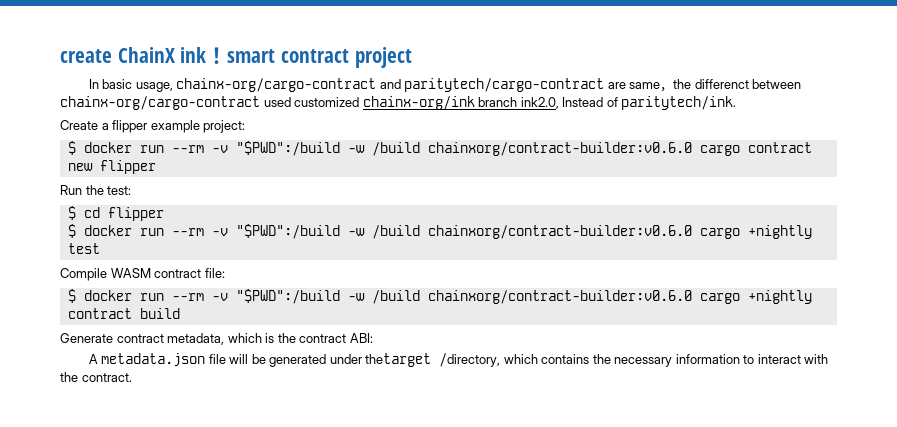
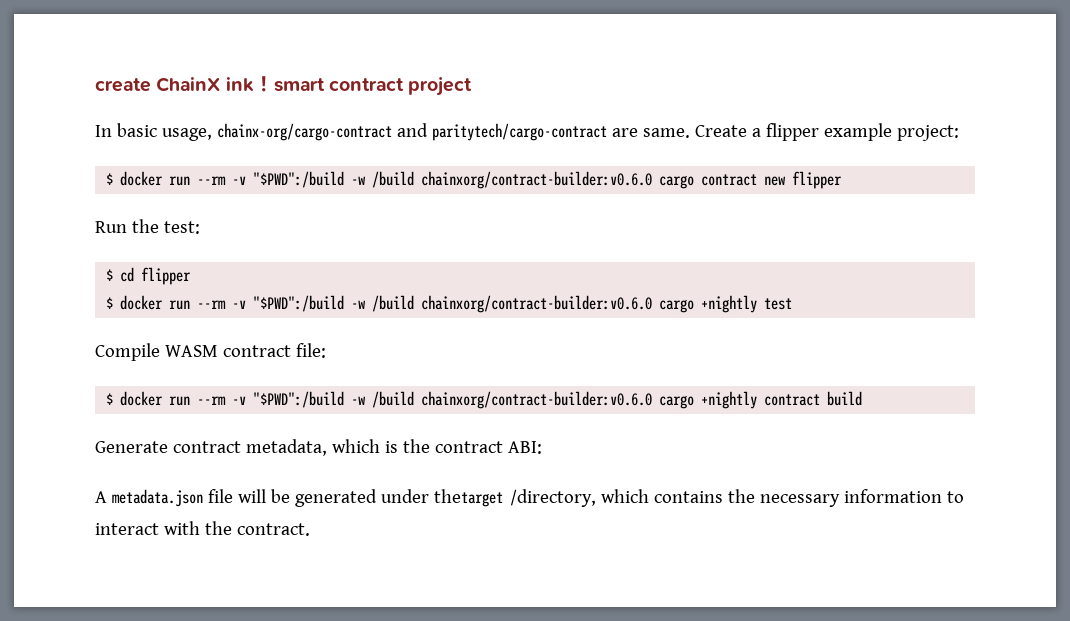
[629,79,802,92] [60,96,737,110] same，the differenct between chainx-org/cargo-contract used customized chainx-org/ink branch ink2.0, Instead of paritytech/ink. // -> [642,128,690,138] same.

